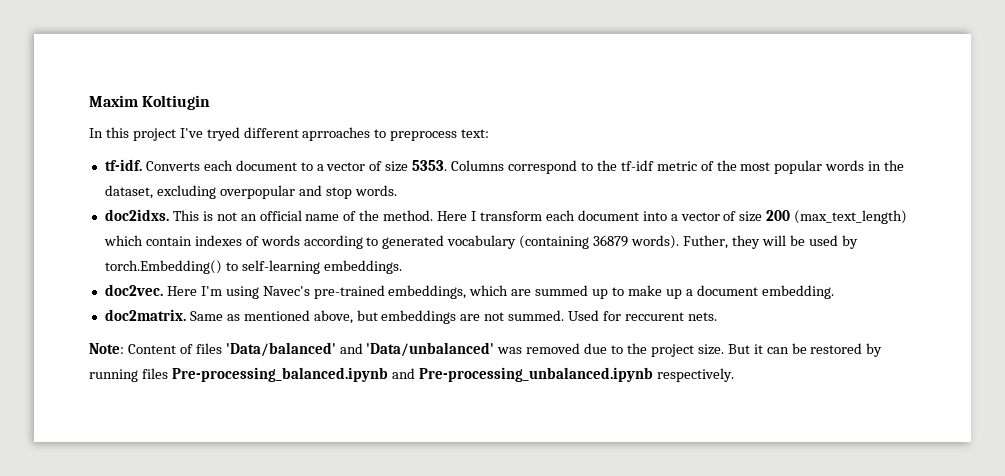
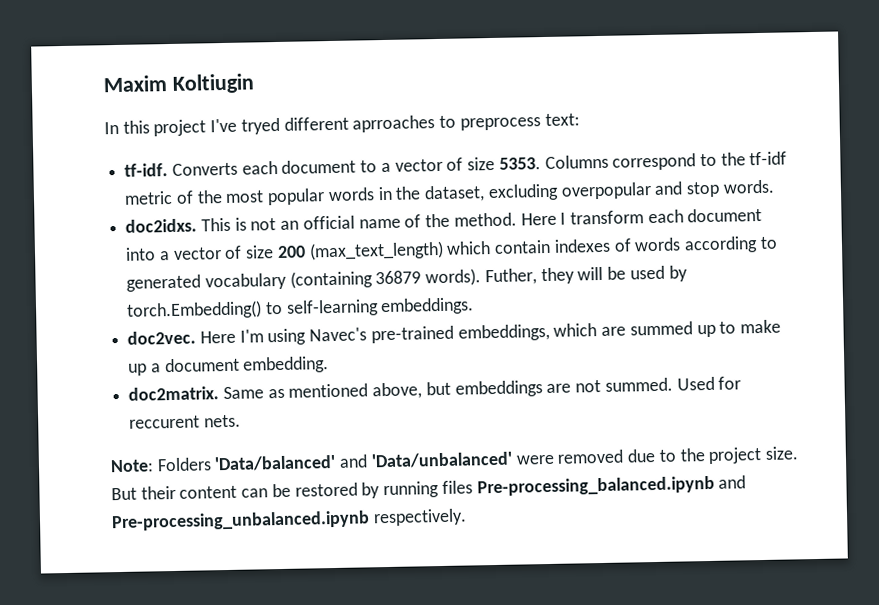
[127,343,222,354] Content of files -> [156,457,212,472] Folders
[497,347,523,354] was -> [515,454,555,465] were
[753,344,763,354] it -> [140,485,238,500] their content

